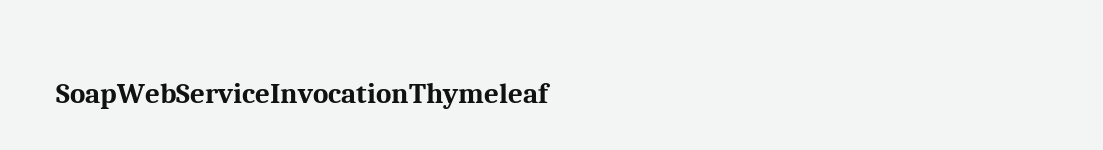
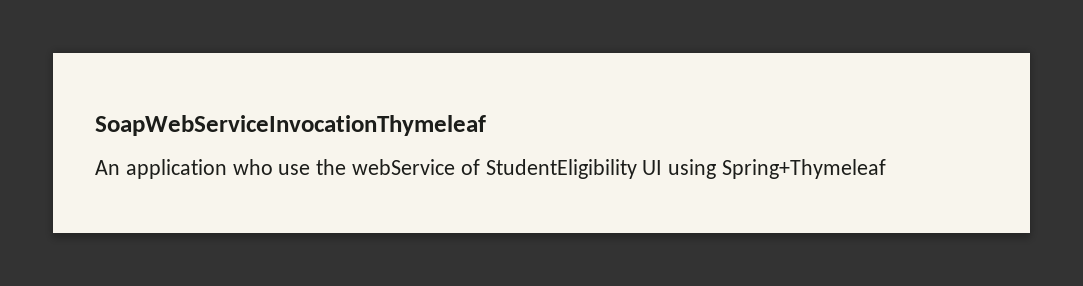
(550, 95) none -> [95,159,887,179] // An application who use the webService of StudentEligibility UI using Spring+Thymeleaf

